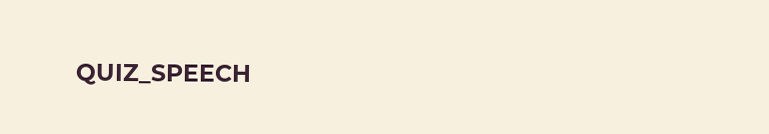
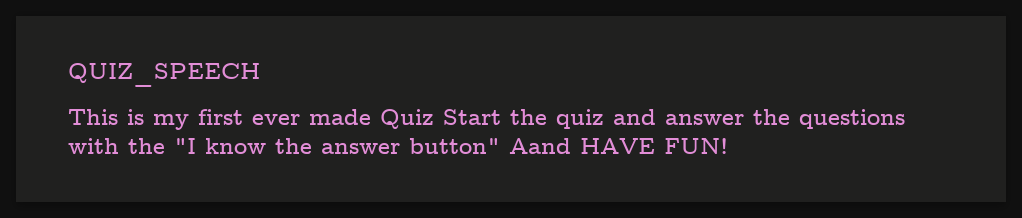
(252, 74) none -> [68,109,905,130] [68,138,728,154] // This is my first ever made Quiz Start the quiz and answer the questions with the "I know the answer button" Aand HAVE FUN!

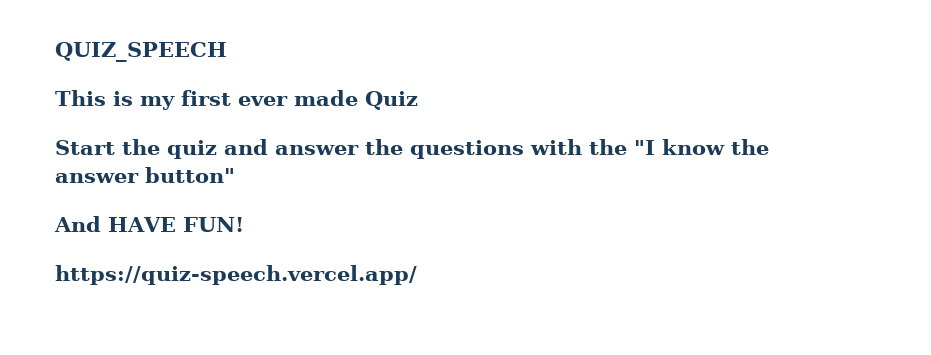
(434, 119) none -> (418, 100) //
[509,138,571,154] Aand -> [54,216,101,232] // And
(728, 146) none -> [55,265,417,285] // https://quiz-speech.vercel.app/

